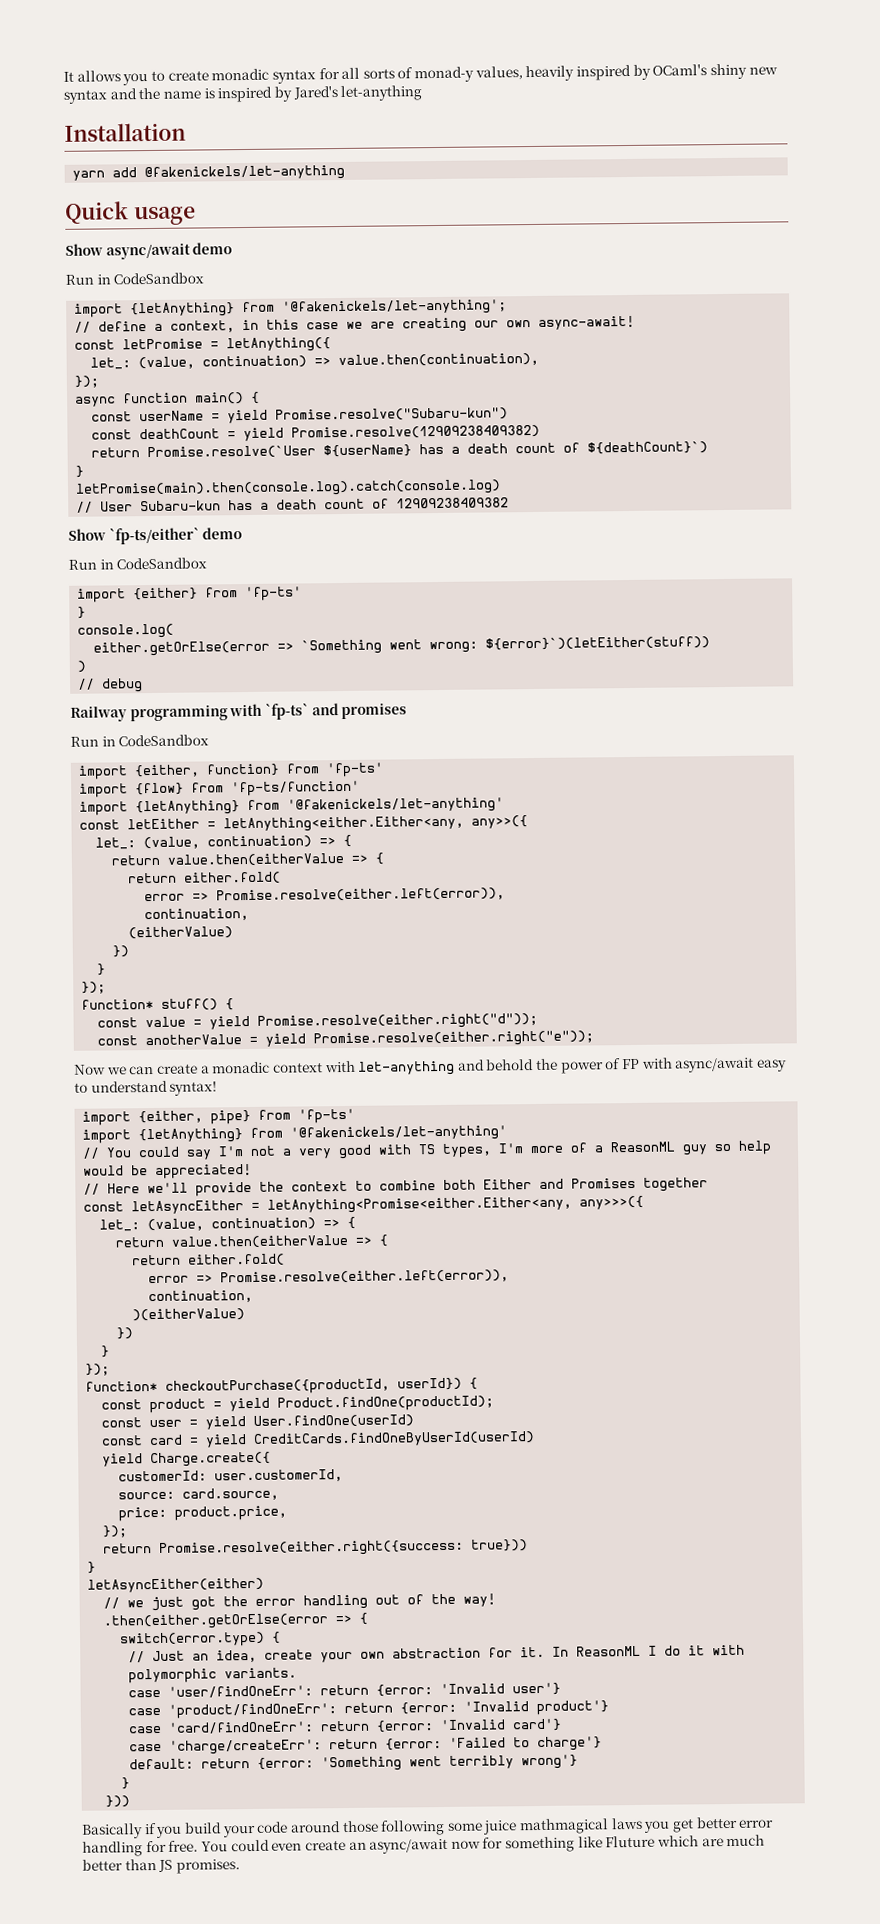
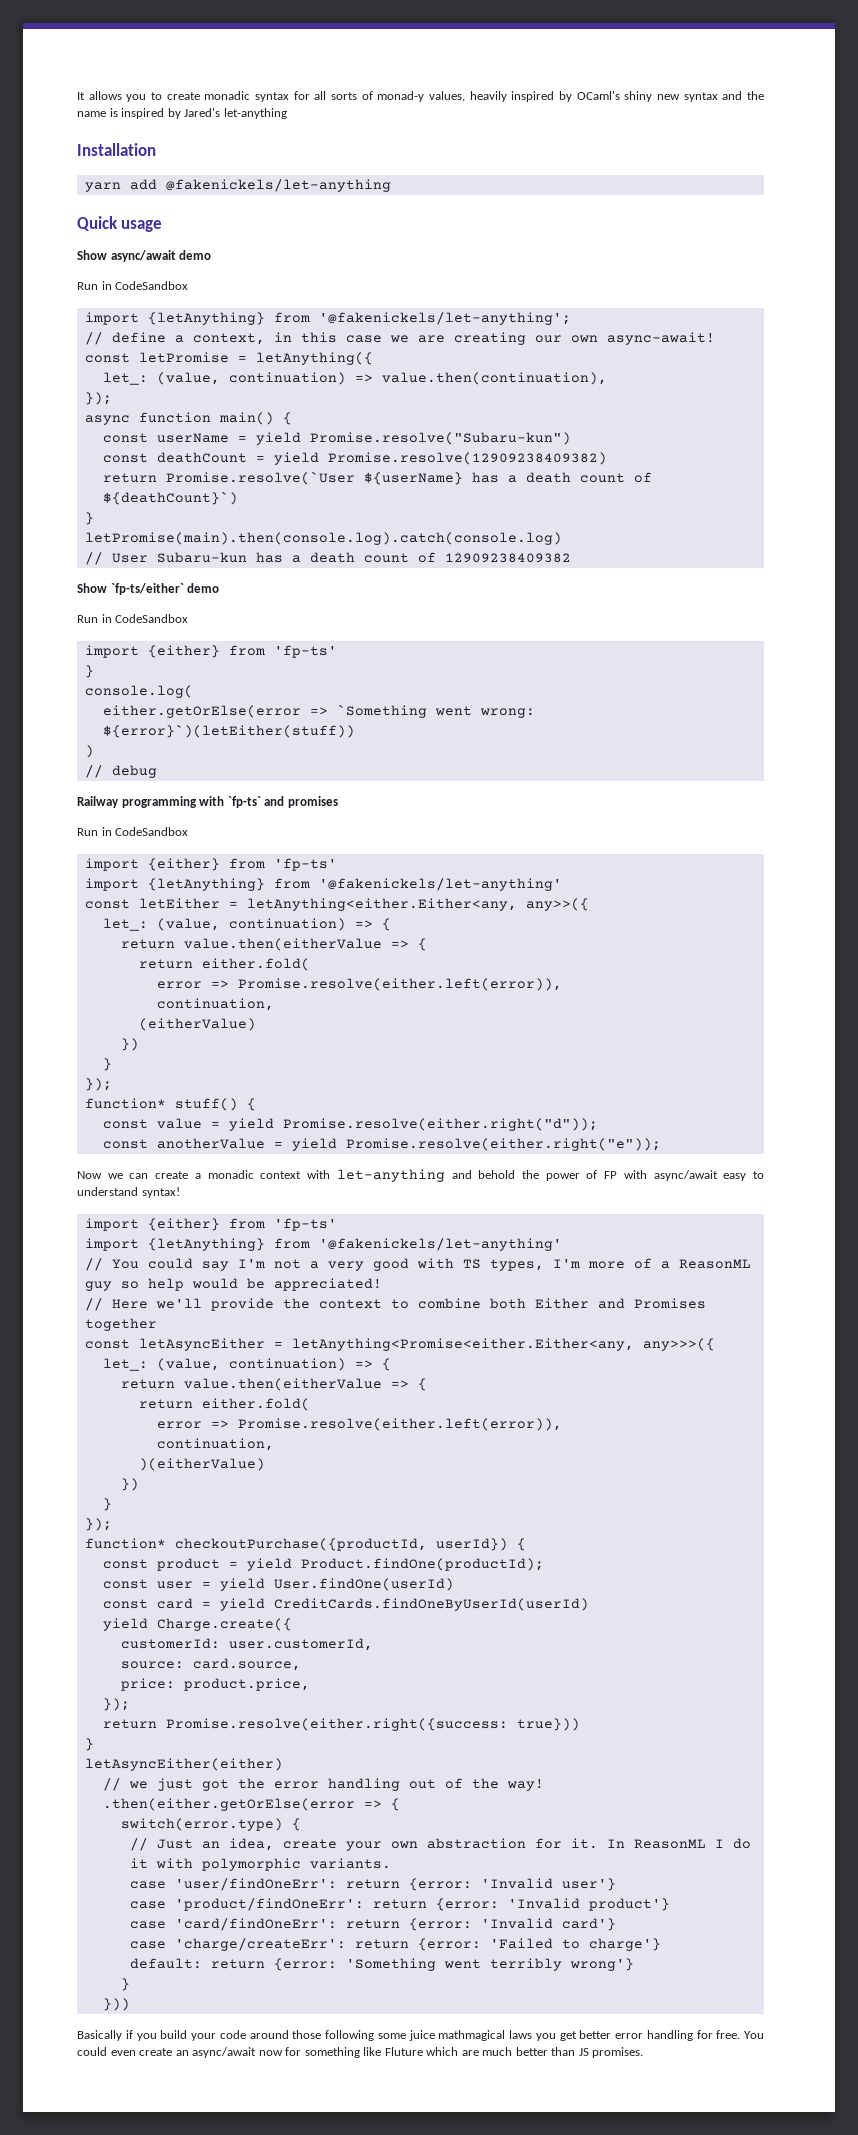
[134,762,385,778] [79,780,361,798] {either, function} from 'fp-ts' // import {flow} from 'fp-ts/function' -> [147,858,337,871] {either} from 'fp-ts'
[138,1109,252,1125] {either, pipe} -> [147,1218,220,1231] {either}

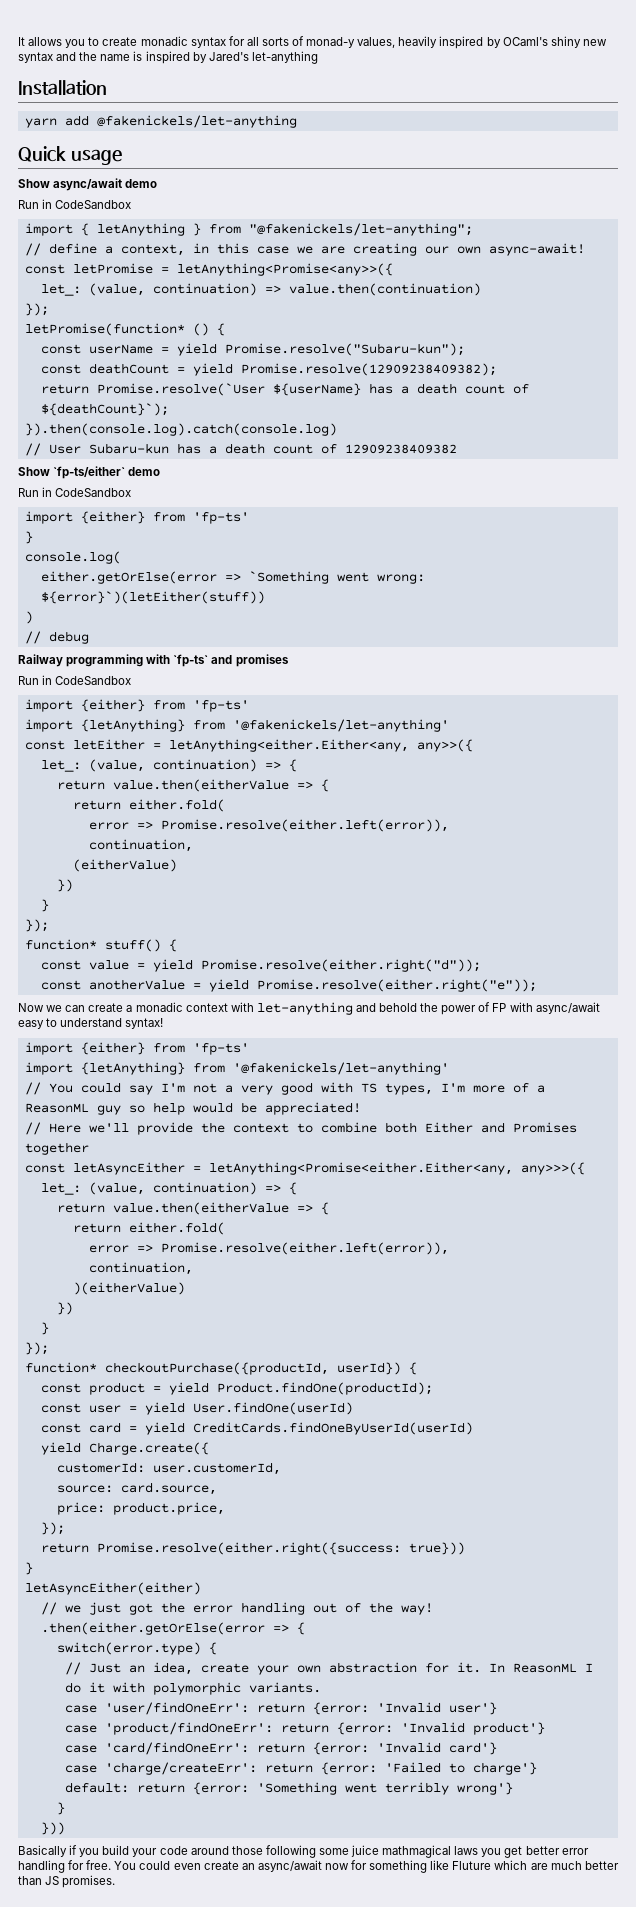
[147,312,571,325] {letAnything} from '@fakenickels/let-anything'; -> [80,223,473,236] { letAnything } from "@fakenickels/let-anything";
[255,352,373,365] [102,372,607,385] [84,392,112,405] [84,412,274,425] letAnything({ // let_: (value, continuation) => value.then(continuation), // }); // async function main() -> [176,263,393,276] [40,283,481,296] [24,303,49,316] [24,323,209,336] letAnything<Promise<any>>({ // let_: (value, continuation) => value.then(continuation) // }); // letPromise(function* ()
[309,432,571,445] Promise.resolve("Subaru-kun") -> [224,343,465,356] Promise.resolve("Subaru-kun");
[327,452,607,465] Promise.resolve(12909238409382) -> [240,363,497,376] Promise.resolve(12909238409382);
[102,491,238,505] [84,512,94,525] [84,532,562,545] ${deathCount}`) // } // letPromise(main).then(console.log).catch(console.log) -> [40,403,169,416] [24,423,337,436] ${deathCount}`); // }).then(console.log).catch(console.log)

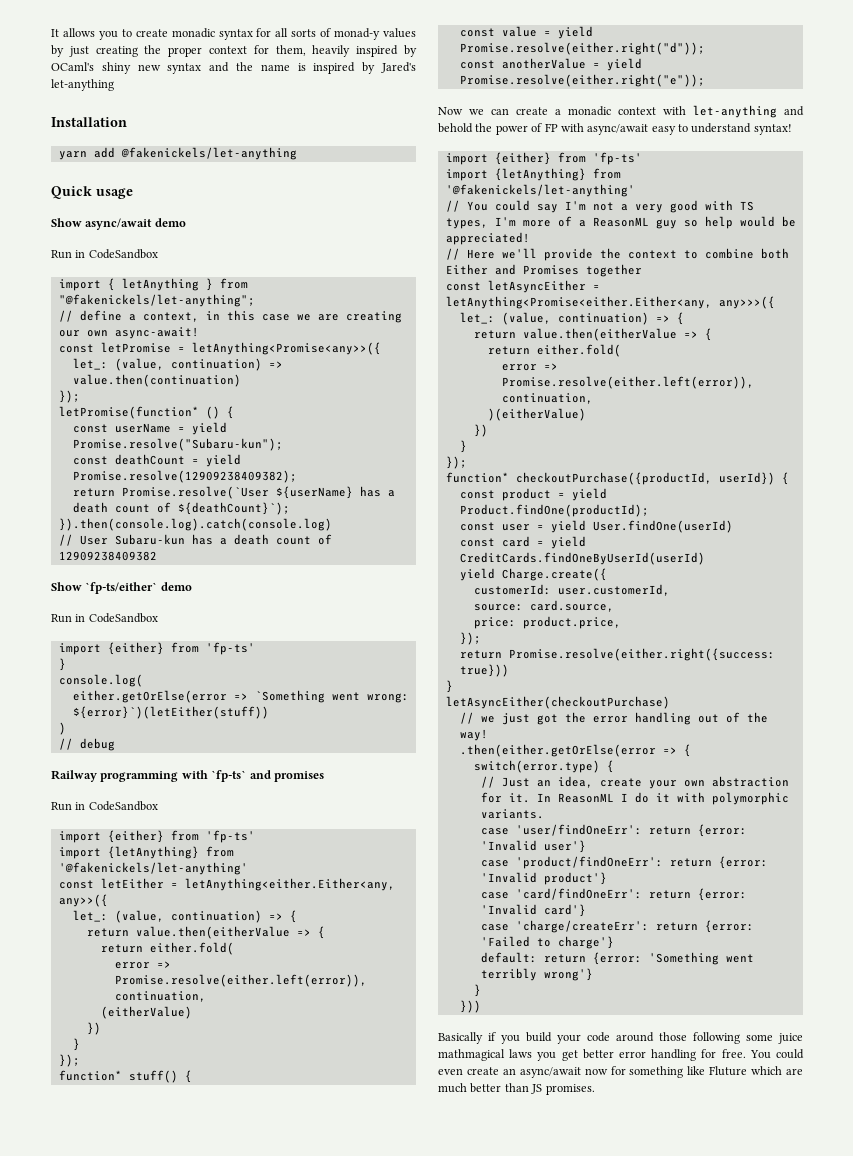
[357,37,396,48] values, -> [383,28,417,38] [51,45,306,57] values by just creating the proper context for them,
[24,1582,201,1595] letAsyncEither(either) -> [445,696,670,709] letAsyncEither(checkoutPurchase)

